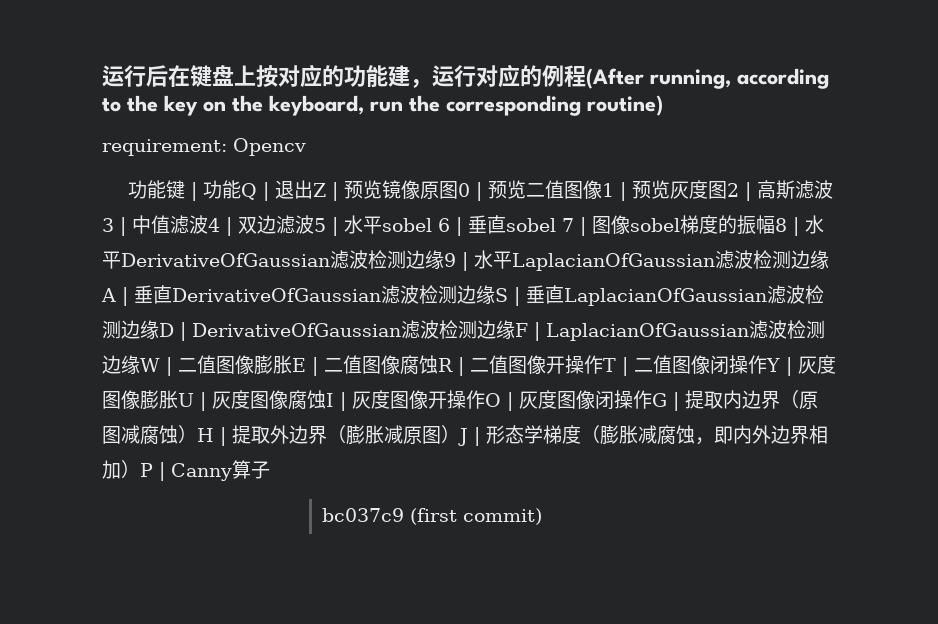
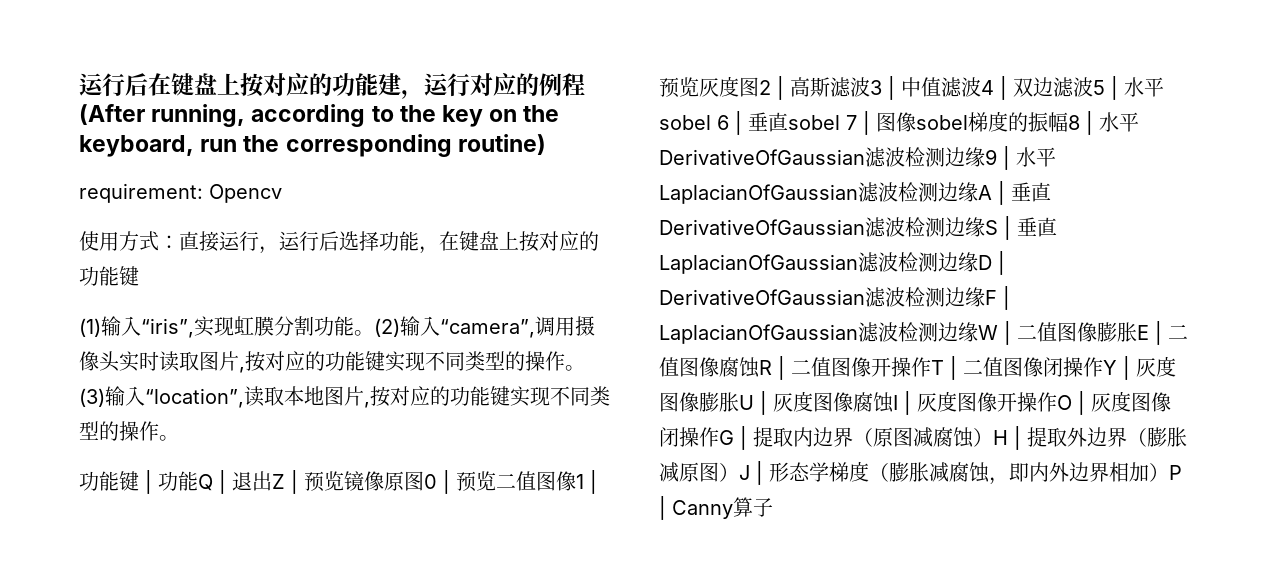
(306, 147) none -> [79,231,599,254] [79,266,139,286] [79,316,595,338] [79,351,585,373] [79,386,610,408] [79,421,179,441] // 使用方式：直接运行，运行后选择功能，在键盘上按对应的功能键 // (1)输入“iris”,实现虹膜分割功能。(2)输入“camera”,调用摄像头实时读取图片,按对应的功能键实现不同类型的操作。(3)输入“location”,读取本地图片,按对应的功能键实现不同类型的操作。
[322,508,543,525] // bc037c9 (first commit) -> (773, 507) none

